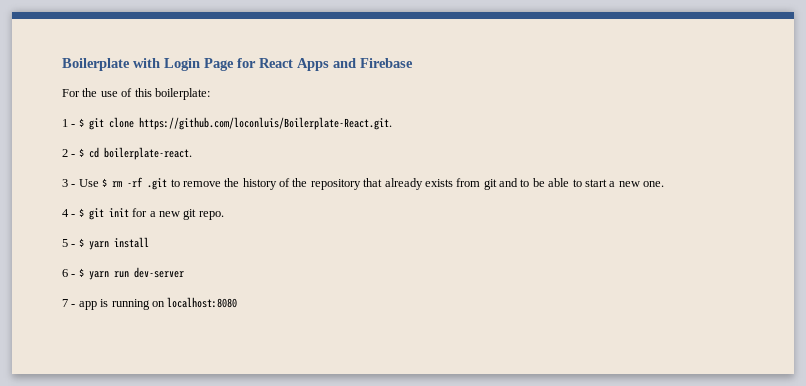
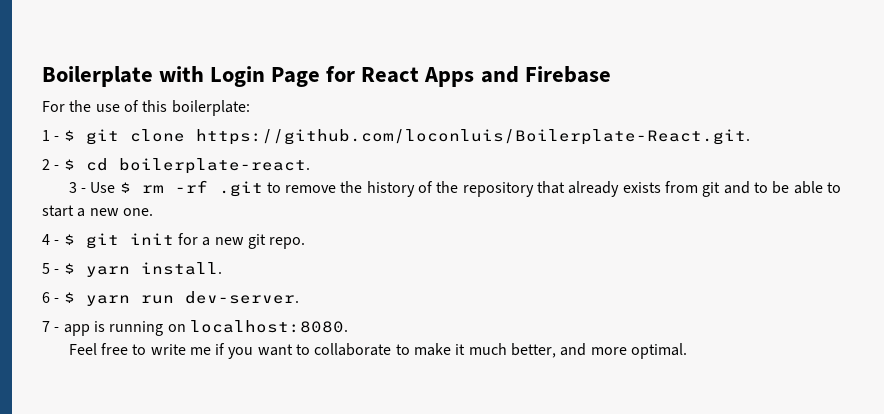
[113,237,149,248] install -> [140,262,222,275] install.
[133,267,184,278] dev-server -> [184,291,299,304] dev-server.
[167,297,238,308] localhost:8080 -> [189,320,348,333] [68,343,687,359] localhost:8080. // Feel free to write me if you want to collaborate to make it much better, and more optimal.

